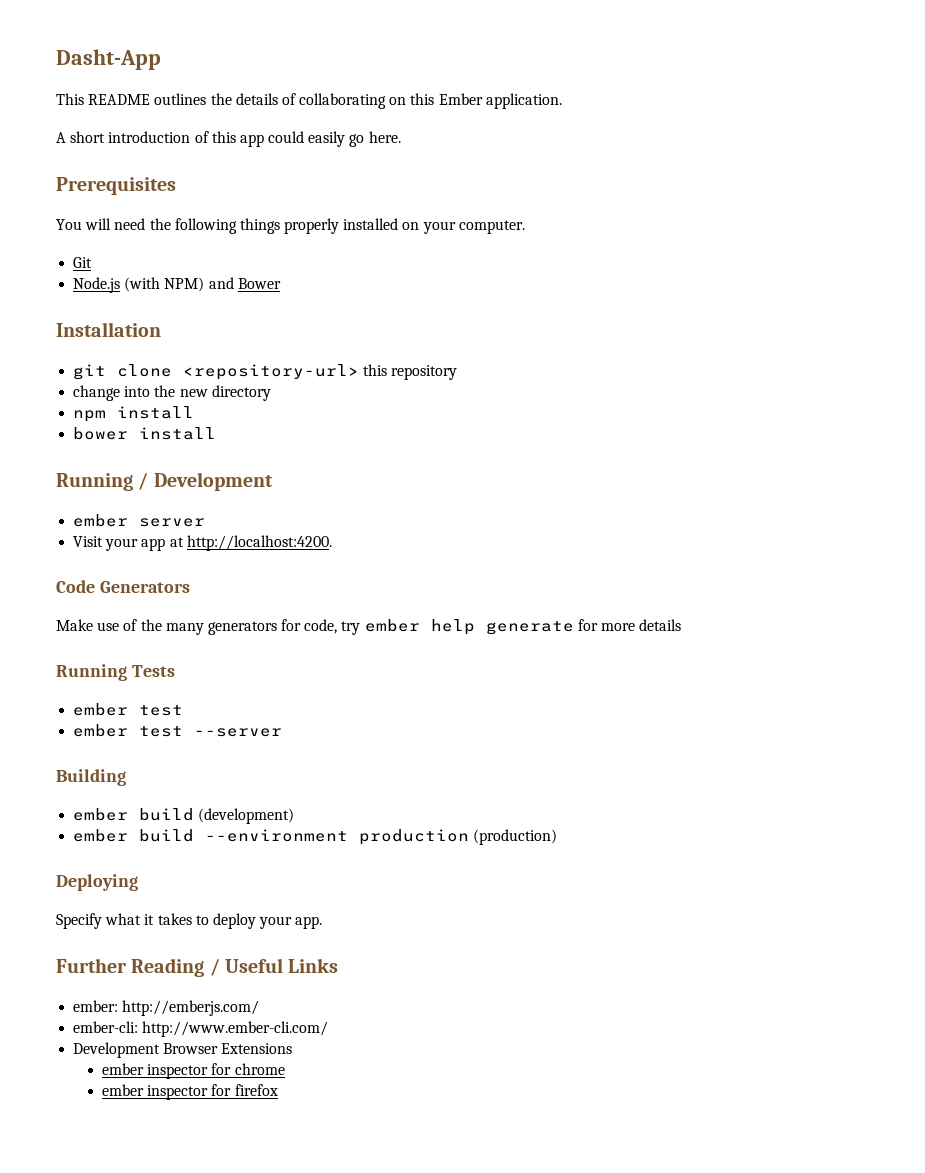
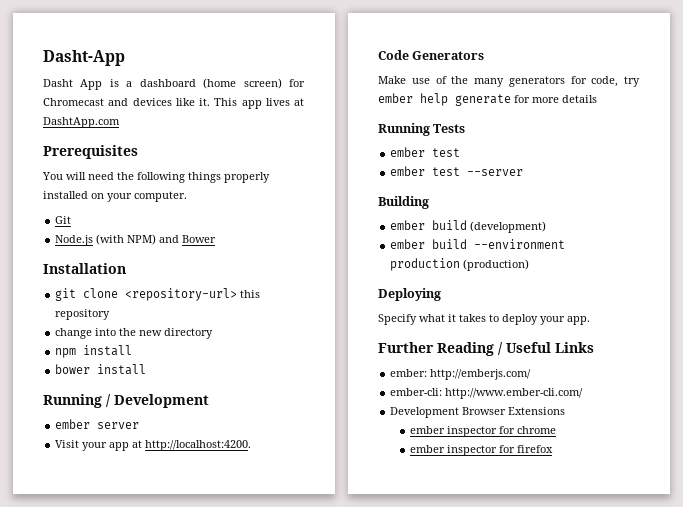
[56,93,562,109] [56,131,401,147] This README outlines the details of collaborating on this Ember application. // A short introduction of this app could easily go here. -> [43,78,305,90] [43,98,304,109] [43,117,120,128] Dasht App is a dashboard (home screen) for Chromecast and devices like it. This app lives at DashtApp.com

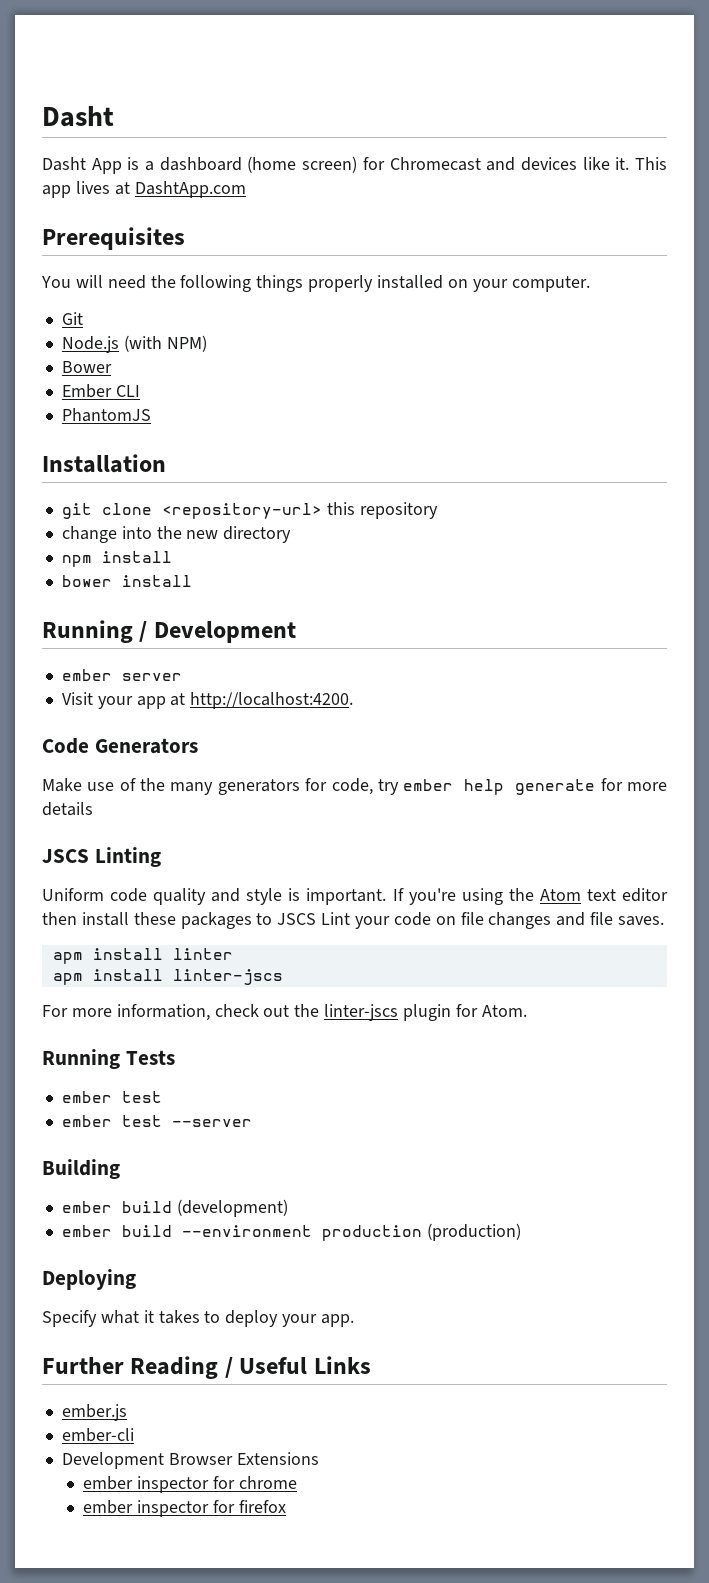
[43,50,125,66] Dasht-App -> [42,106,114,127] Dasht
[159,235,180,243] and -> (207, 343) //
(217, 239) none -> [61,384,140,398] [61,408,151,422] // Ember CLI // PhantomJS
(597, 99) none -> [42,847,161,867] [42,888,669,905] [42,912,665,929] [52,948,233,964] [52,969,283,985] [42,1004,527,1021] // JSCS Linting // Uniform code quality and style is important. If you're using the Atom text editor then install these packages to JSCS Lint your code on file changes and file saves. // apm install linter // apm install linter-jscs // For more information, check out the linter-jscs plugin for Atom.
[390,369,532,380] [390,388,584,399] ember: http://emberjs.com/ // ember-cli: http://www.ember-cli.com/ -> [61,1404,127,1421] [61,1428,134,1442] ember.js // ember-cli

